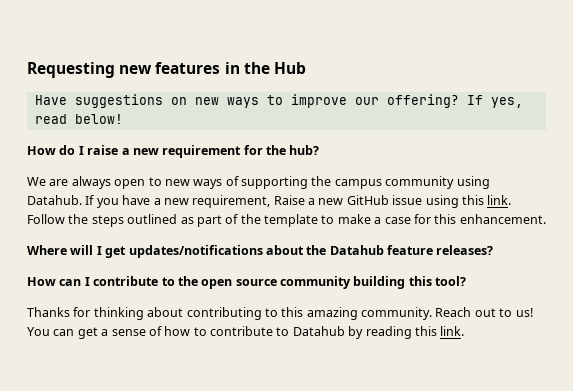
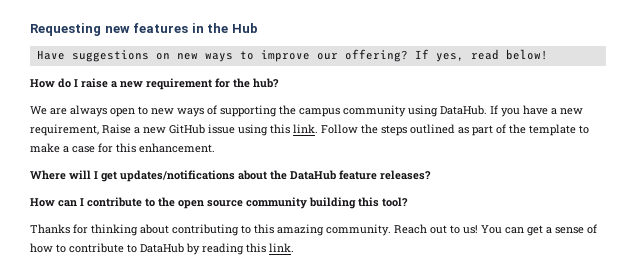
[27,195,82,205] Datahub. -> [440,105,487,115] DataHub.
[329,245,384,255] Datahub -> [290,170,336,180] DataHub
[292,326,345,336] Datahub -> [140,243,184,253] DataHub

